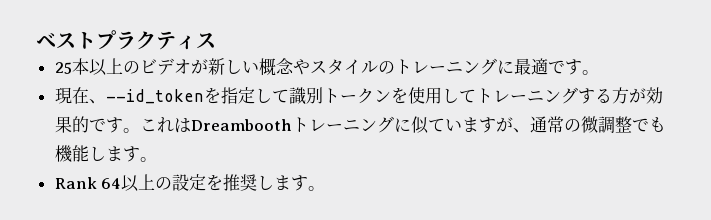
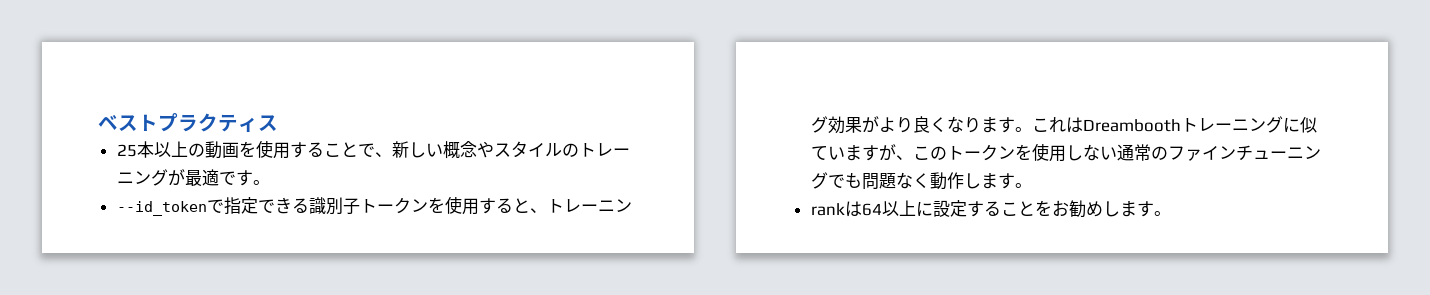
[139,58,208,75] ビデオが -> [204,140,392,159] 動画を使用することで、
[496,60,514,74] に -> [167,169,185,186] が
[54,87,663,105] [54,116,106,133] 現在、--id_tokenを指定して識別トークンを使用してトレーニングする方が効果的で -> [116,196,632,216] [810,116,998,134] --id_tokenで指定できる識別子トークンを使用すると、トレーニング効果がより良くなりま
[529,116,666,133] [54,145,89,162] 通常の微調整でも機能 -> [912,143,1321,162] [810,172,964,190] このトークンを使用しない通常のファインチューニングでも問題なく動作
[54,177,97,189] Rank -> [810,201,862,217] rankは
[155,174,258,191] の設定を推奨 -> [915,200,1103,218] に設定することをお勧め

